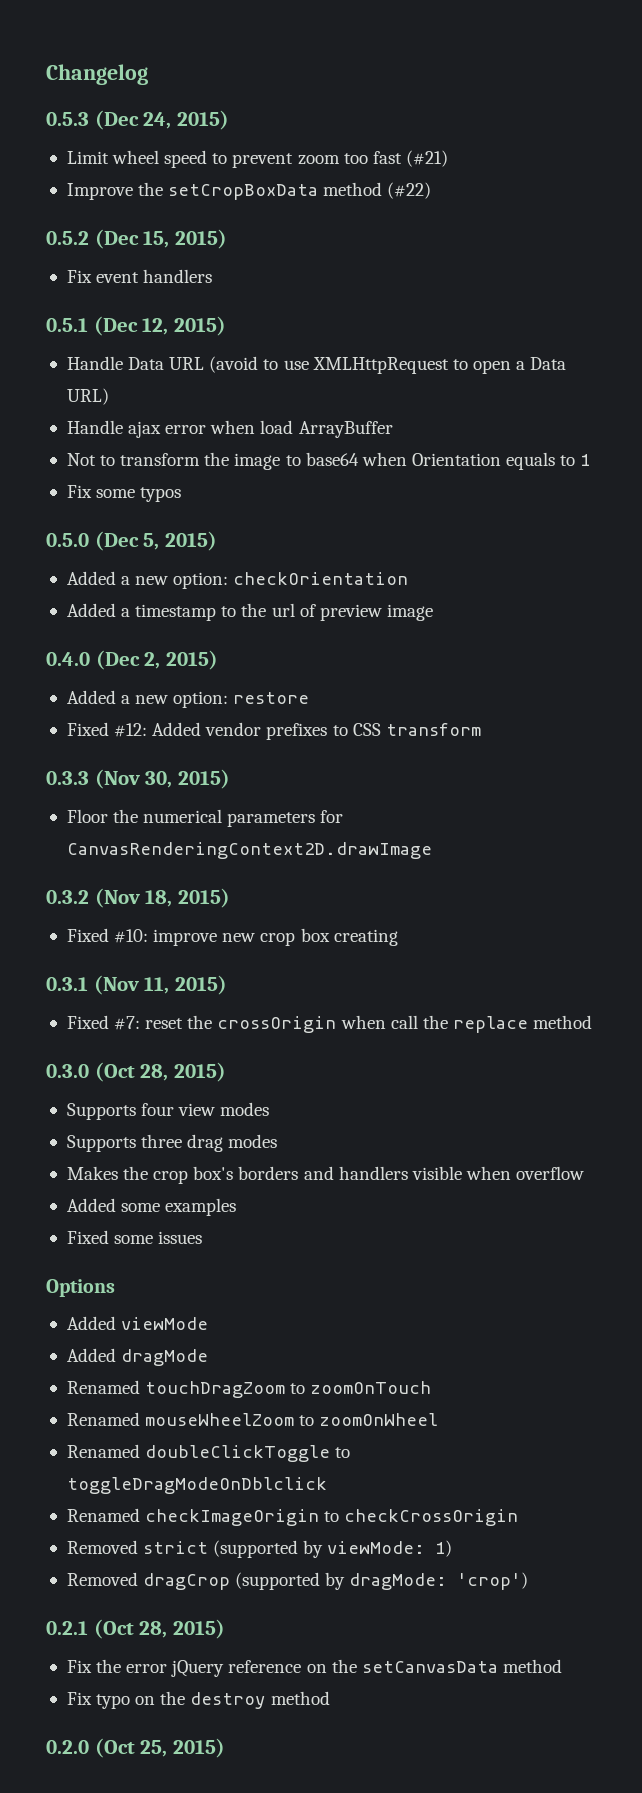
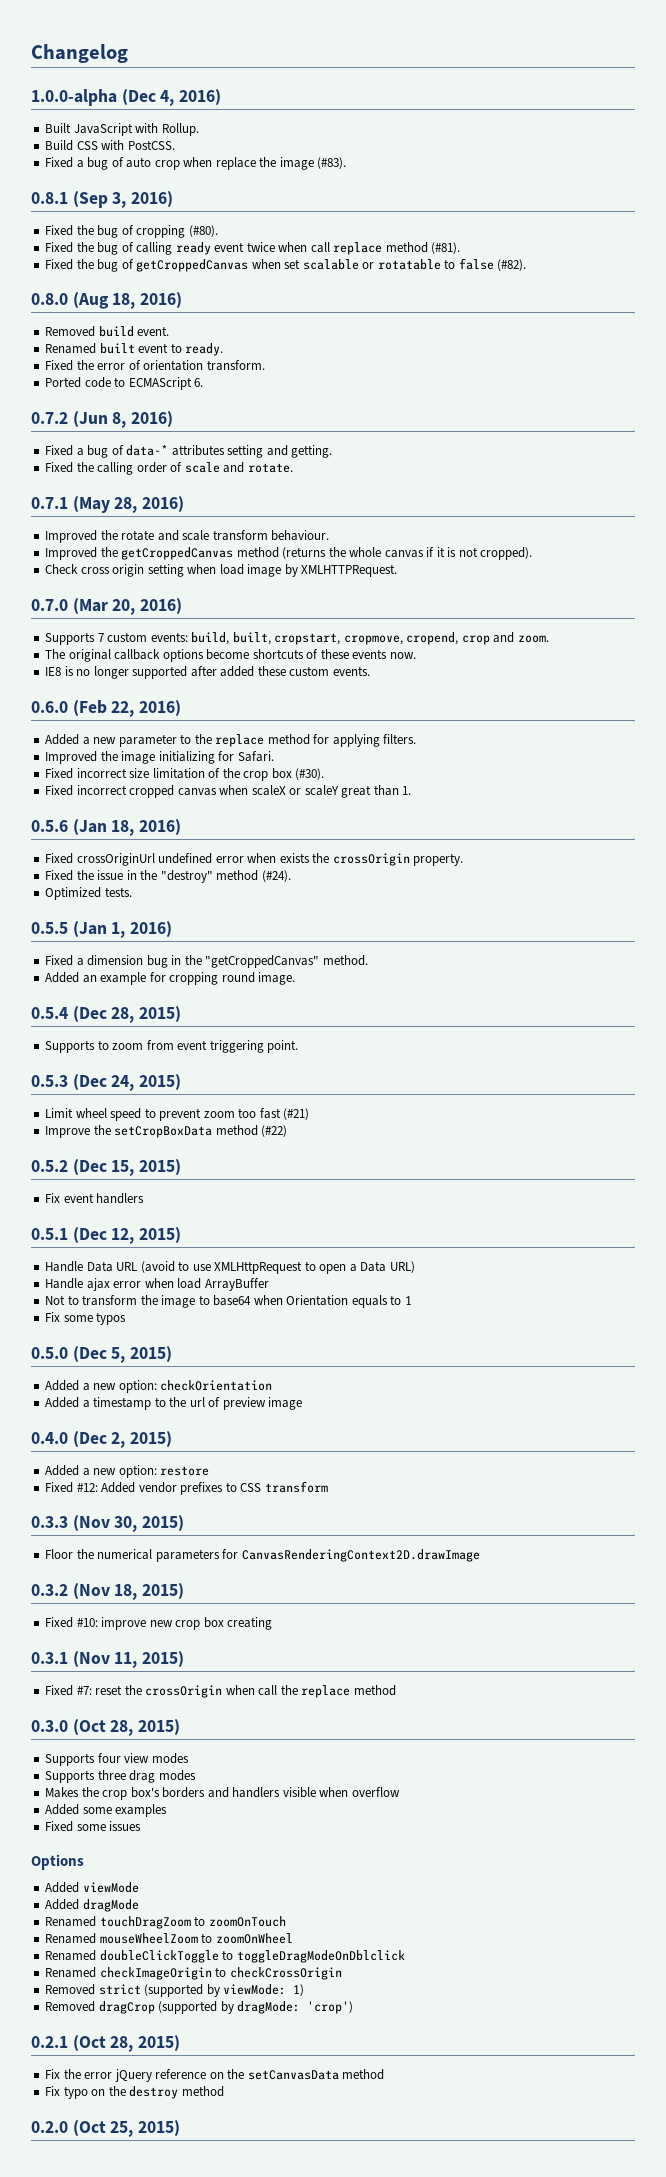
(148, 74) none -> [31,89,222,106] [45,123,199,136] [45,140,175,151] [45,157,347,170] [31,191,174,208] [45,225,218,238] [45,242,461,255] [45,258,527,272] [31,292,183,309] [45,326,170,337] [45,343,224,356] [45,360,265,371] [45,377,204,390] [31,411,174,428] [45,445,333,458] [45,462,293,475] [31,496,185,513] [45,530,330,543] [45,547,533,560] [45,564,398,577] [31,598,183,615] [45,632,549,645] [45,649,416,662] [45,666,370,679] [31,700,182,717] [45,734,417,747] [45,751,274,764] [45,768,325,781] [45,785,412,798] [31,819,182,836] [45,853,464,866] [45,870,291,883] [45,887,132,900] [31,921,173,938] [45,955,368,968] [45,972,296,985] [31,1006,182,1023] [45,1040,299,1053] // 1.0.0-alpha (Dec 4, 2016) // Built JavaScript with Rollup. // Build CSS with PostCSS. // Fixed a bug of auto crop when replace the image (#83). // 0.8.1 (Sep 3, 2016) // Fixed the bug of cropping (#80). // Fixed the bug of calling ready event twice when call replace method (#81). // Fixed the bug of getCroppedCanvas when set scalable or rotatable to false (#82). // 0.8.0 (Aug 18, 2016) // Removed build event. // Renamed built event to ready. // Fixed the error of orientation transform. // Ported code to ECMAScript 6. // 0.7.2 (Jun 8, 2016) // Fixed a bug of data-* attributes setting and getting. // Fixed the calling order of scale and rotate. // 0.7.1 (May 28, 2016) // Improved the rotate and scale transform behaviour. // Improved the getCroppedCanvas method (returns the whole canvas if it is not cropped). // Check cross origin setting when load image by XMLHTTPRequest. // 0.7.0 (Mar 20, 2016) // Supports 7 custom events: build, built, cropstart, cropmove, cropend, crop and zoom. // The original callback options become shortcuts of these events now. // IE8 is no longer supported after added these custom events. // 0.6.0 (Feb 22, 2016) // Added a new parameter to the replace method for applying filters. // Improved the image initializing for Safari. // Fixed incorrect size limitation of the crop box (#30). // Fixed incorrect cropped canvas when scaleX or scaleY great than 1. // 0.5.6 (Jan 18, 2016) // Fixed crossOriginUrl undefined error when exists the crossOrigin property. // Fixed the issue in the "destroy" method (#24). // Optimized tests. // 0.5.5 (Jan 1, 2016) // Fixed a dimension bug in the "getCroppedCanvas" method. // Added an example for cropping round image. // 0.5.4 (Dec 28, 2015) // Supports to zoom from event triggering point.

